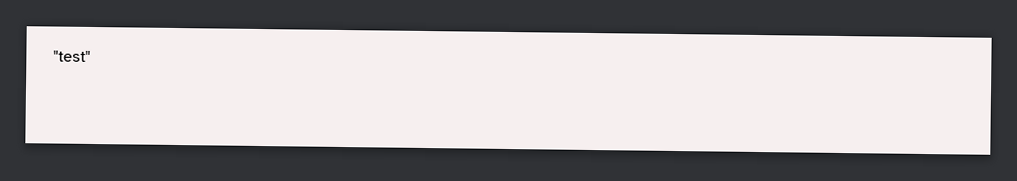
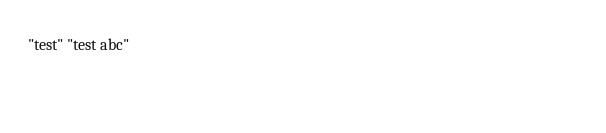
(91, 56) none -> [67,38,130,50] "test abc"

